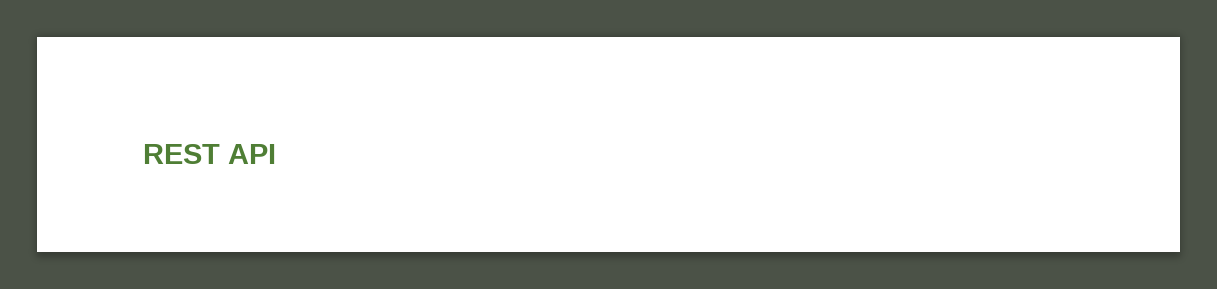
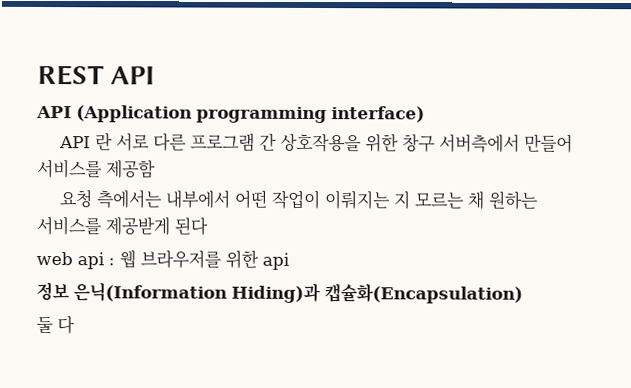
(276, 154) none -> [36,105,425,124] [58,132,573,153] [37,158,156,179] [58,189,539,210] [36,215,208,236] [36,249,290,270] [36,281,523,304] [36,316,75,335] // API (Application programming interface) // API 란 서로 다른 프로그램 간 상호작용을 위한 창구 서버측에서 만들어 서비스를 제공함 // 요청 측에서는 내부에서 어떤 작업이 이뤄지는 지 모르는 채 원하는 서비스를 제공받게 된다 // web api : 웹 브라우저를 위한 api // 정보 은닉(Information Hiding)과 캡슐화(Encapsulation) // 둘 다

